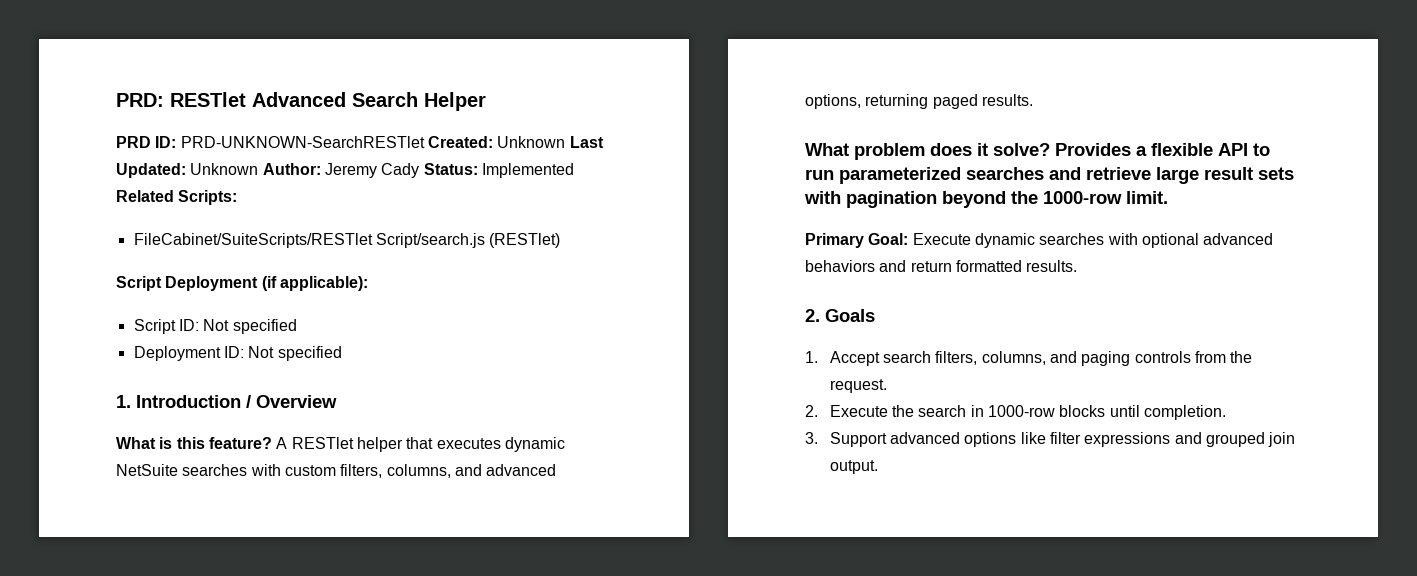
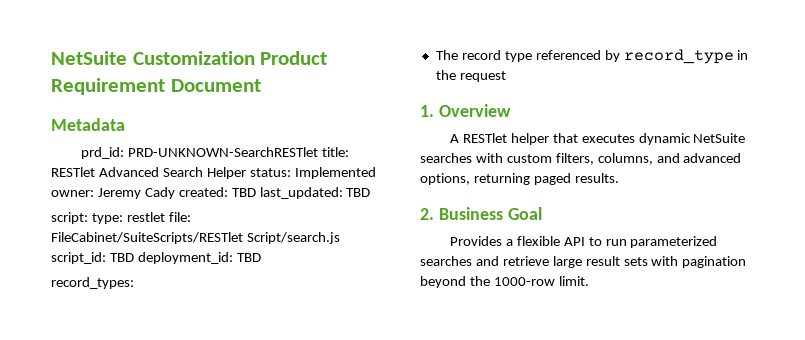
[116,92,486,111] [116,136,604,148] [116,163,574,178] [116,190,238,205] [133,233,561,248] [116,276,368,291] [133,319,297,334] [133,346,342,361] [116,395,251,408] PRD: RESTlet Advanced Search Helper // PRD ID: PRD-UNKNOWN-SearchRESTlet Created: Unknown Last Updated: Unknown Author: Jeremy Cady Status: Implemented Related Scripts: // FileCabinet/SuiteScripts/RESTlet Script/search.js (RESTlet) // Script Deployment (if applicable): // Script ID: Not specified // Deployment ID: Not specified // 1. Introduction / -> [51,51,328,65] [51,78,261,95] [51,118,125,131] [80,147,349,159] [51,167,376,179] [51,187,371,199] [51,212,191,224] [51,232,340,244] [51,252,261,264] [51,277,134,289] [435,49,749,64] [435,70,506,82] [420,105,434,117] NetSuite Customization Product Requirement Document // Metadata // prd_id: PRD-UNKNOWN-SearchRESTlet title: RESTlet Advanced Search Helper status: Implemented owner: Jeremy Cady created: TBD last_updated: TBD // script: type: restlet file: FileCabinet/SuiteScripts/RESTlet Script/search.js script_id: TBD deployment_id: TBD // record_types: // The record type referenced by record_type in the request // 1.
[116,437,272,449] What is this feature? -> (511, 110) none
[805,143,1050,160] What problem does it solve? -> [420,207,542,220] 2. Business Goal //
[805,233,1274,248] [805,260,1078,272] [805,309,875,322] [805,351,1253,366] [829,379,887,393] [805,405,1226,420] [805,432,1296,447] [829,460,878,474] // Primary Goal: Execute dynamic searches with optional advanced behaviors and return formatted results. // 2. Goals // 1. Accept search filters, columns, and paging controls from the request. // 2. Execute the search in 1000-row blocks until completion. // 3. Support advanced options like filter expressions and grouped join output. -> (589, 281) none

